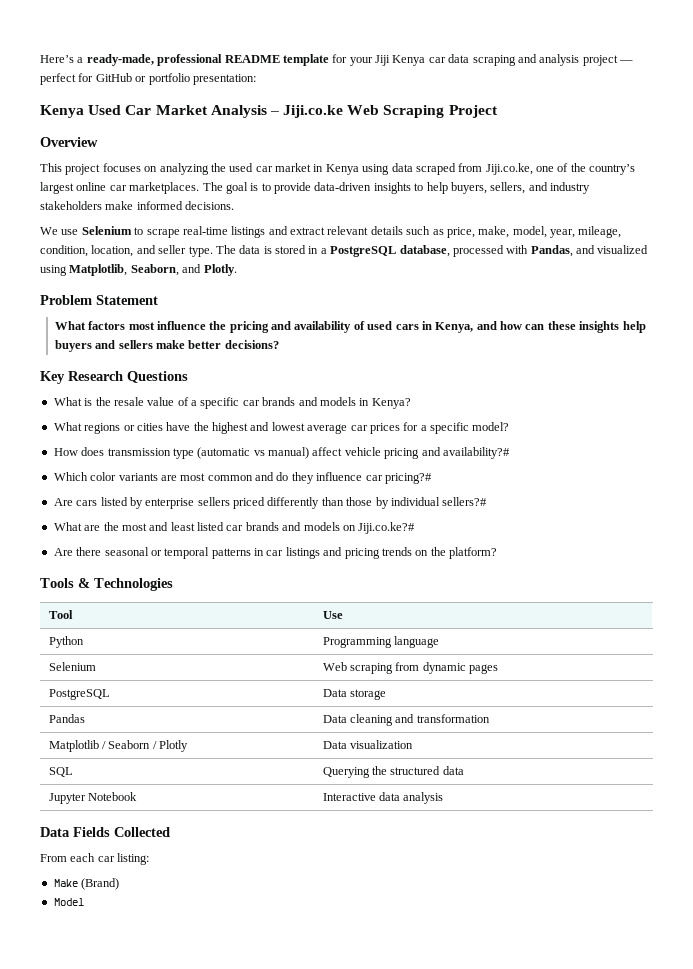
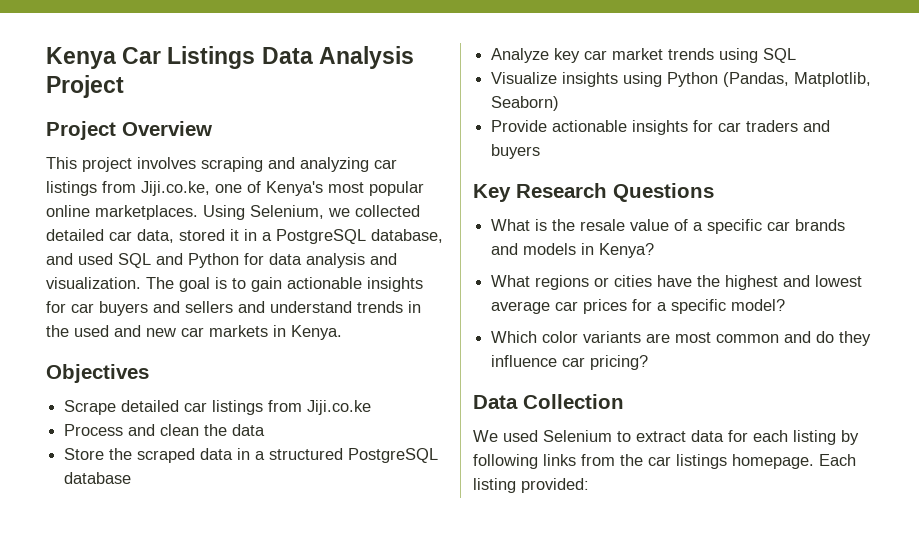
[40,54,633,66] [40,73,256,85] [40,105,445,118] Here’s a ready-made, professional README template for your Jiji Kenya car data scraping and analysis project — perfect for GitHub or portfolio presentation: // Kenya Used Car Market Analysis – Jiji.co.ke Web Scraping -> [46,46,414,69] Kenya Car Listings Data Analysis
(498, 111) none -> [46,121,116,140] Project
[102,163,636,175] [40,182,590,194] [40,201,235,210] [40,226,622,238] [40,245,649,257] [40,264,237,276] [40,295,158,305] [54,321,646,333] [54,340,279,352] focuses on analyzing the used car market in Kenya using data scraped from Jiji.co.ke, one of the country’s largest online car marketplaces. The goal is to provide data-driven insights to help buyers, sellers, and industry stakeholders make informed decisions. // We use Selenium to scrape real-time listings and extract relevant details such as price, make, model, year, mileage, condition, location, and seller type. The data is stored in a PostgreSQL database, processed with Pandas, and visualized using Matplotlib, Seaborn, and Plotly. // Problem Statement // What factors most influence the pricing and availability of used cars in Kenya, and how can these insights help buyers and sellers make better decisions? -> [137,157,397,172] [46,181,424,196] [46,205,420,220] [46,229,443,244] [46,253,397,268] [46,277,423,292] [46,301,421,316] [46,325,342,340] [46,364,149,383] [64,400,372,415] [64,424,266,436] [64,448,439,463] [64,472,132,484] [491,48,797,63] [491,72,872,87] [491,96,560,111] [491,120,831,135] [491,144,541,159] involves scraping and analyzing car listings from Jiji.co.ke, one of Kenya's most popular online marketplaces. Using Selenium, we collected detailed car data, stored it in a PostgreSQL database, and used SQL and Python for data analysis and visualization. The goal is to gain actionable insights for car buyers and sellers and understand trends in the used and new car markets in Kenya. // Objectives // Scrape detailed car listings from Jiji.co.ke // Process and clean the data // Store the scraped data in a structured PostgreSQL database // Analyze key car market trends using SQL // Visualize insights using Python (Pandas, Matplotlib, Seaborn) // Provide actionable insights for car traders and buyers
[53,447,510,459] // How does transmission type (automatic vs manual) affect vehicle pricing and availability?# -> (786, 305) none
[384,473,432,484] [53,497,488,509] [53,522,416,534] [53,547,497,559] [40,578,173,591] [48,610,73,619] [322,611,343,619] [48,636,84,648] [322,636,439,648] [48,662,96,671] [322,662,499,674] [48,689,110,700] [322,689,386,700] [48,714,85,723] [322,714,490,726] [48,740,189,752] [322,740,413,749] [48,767,73,777] [322,766,464,778] [48,792,137,804] [322,792,444,804] [40,827,170,837] [40,853,150,865] [53,878,120,890] [53,898,84,906] pricing?# // Are cars listed by enterprise sellers priced differently than those by individual sellers?# // What are the most and least listed car brands and models on Jiji.co.ke?# // Are there seasonal or temporal patterns in car listings and pricing trends on the platform? // Tools & Technologies // Tool | Use // Python | Programming language // Selenium | Web scraping from dynamic pages // PostgreSQL | Data storage // Pandas | Data cleaning and transformation // Matplotlib / Seaborn / Plotly | Data visualization // SQL | Querying the structured data // Jupyter Notebook | Interactive data analysis // Data Fields Collected // From each car listing: // Make (Brand) // Model -> [590,355,649,370] [473,394,624,409] [473,430,859,445] [473,454,856,469] [473,478,589,493] pricing? // Data Collection // We used Selenium to extract data for each listing by following links from the car listings homepage. Each listing provided:

